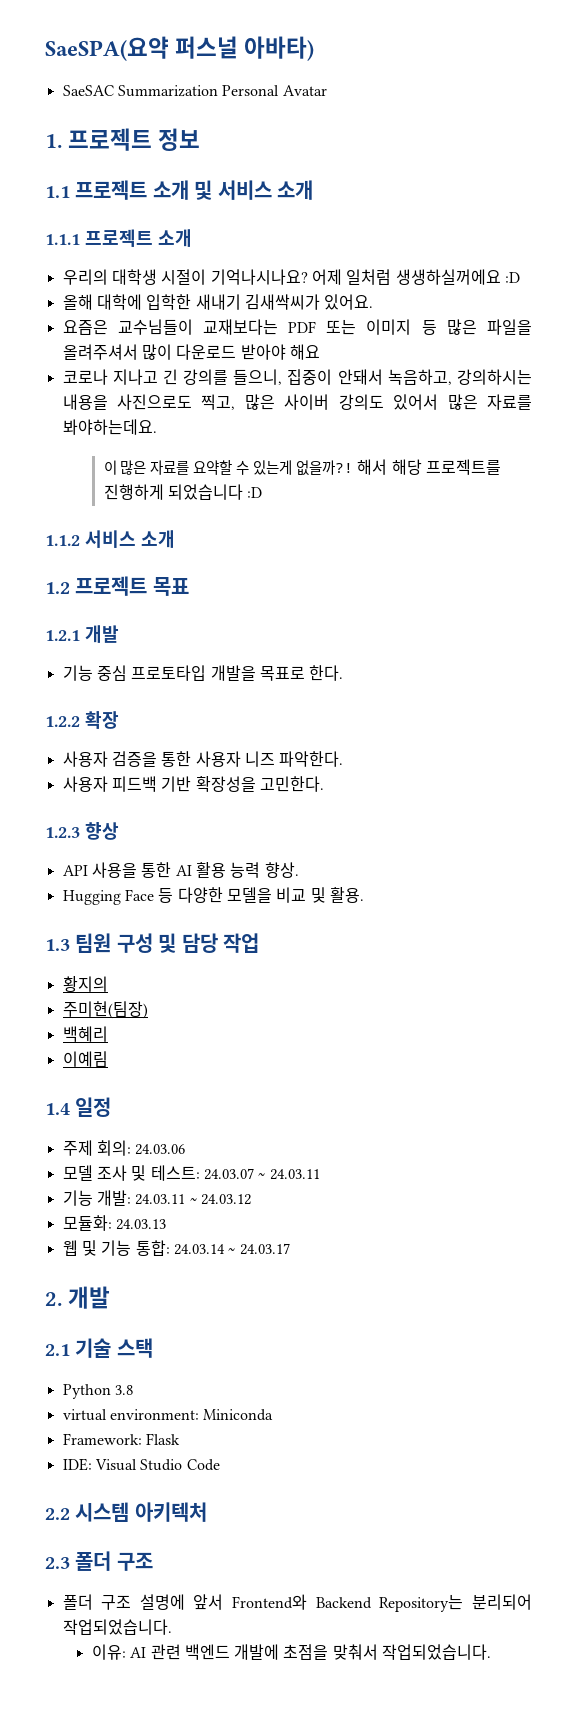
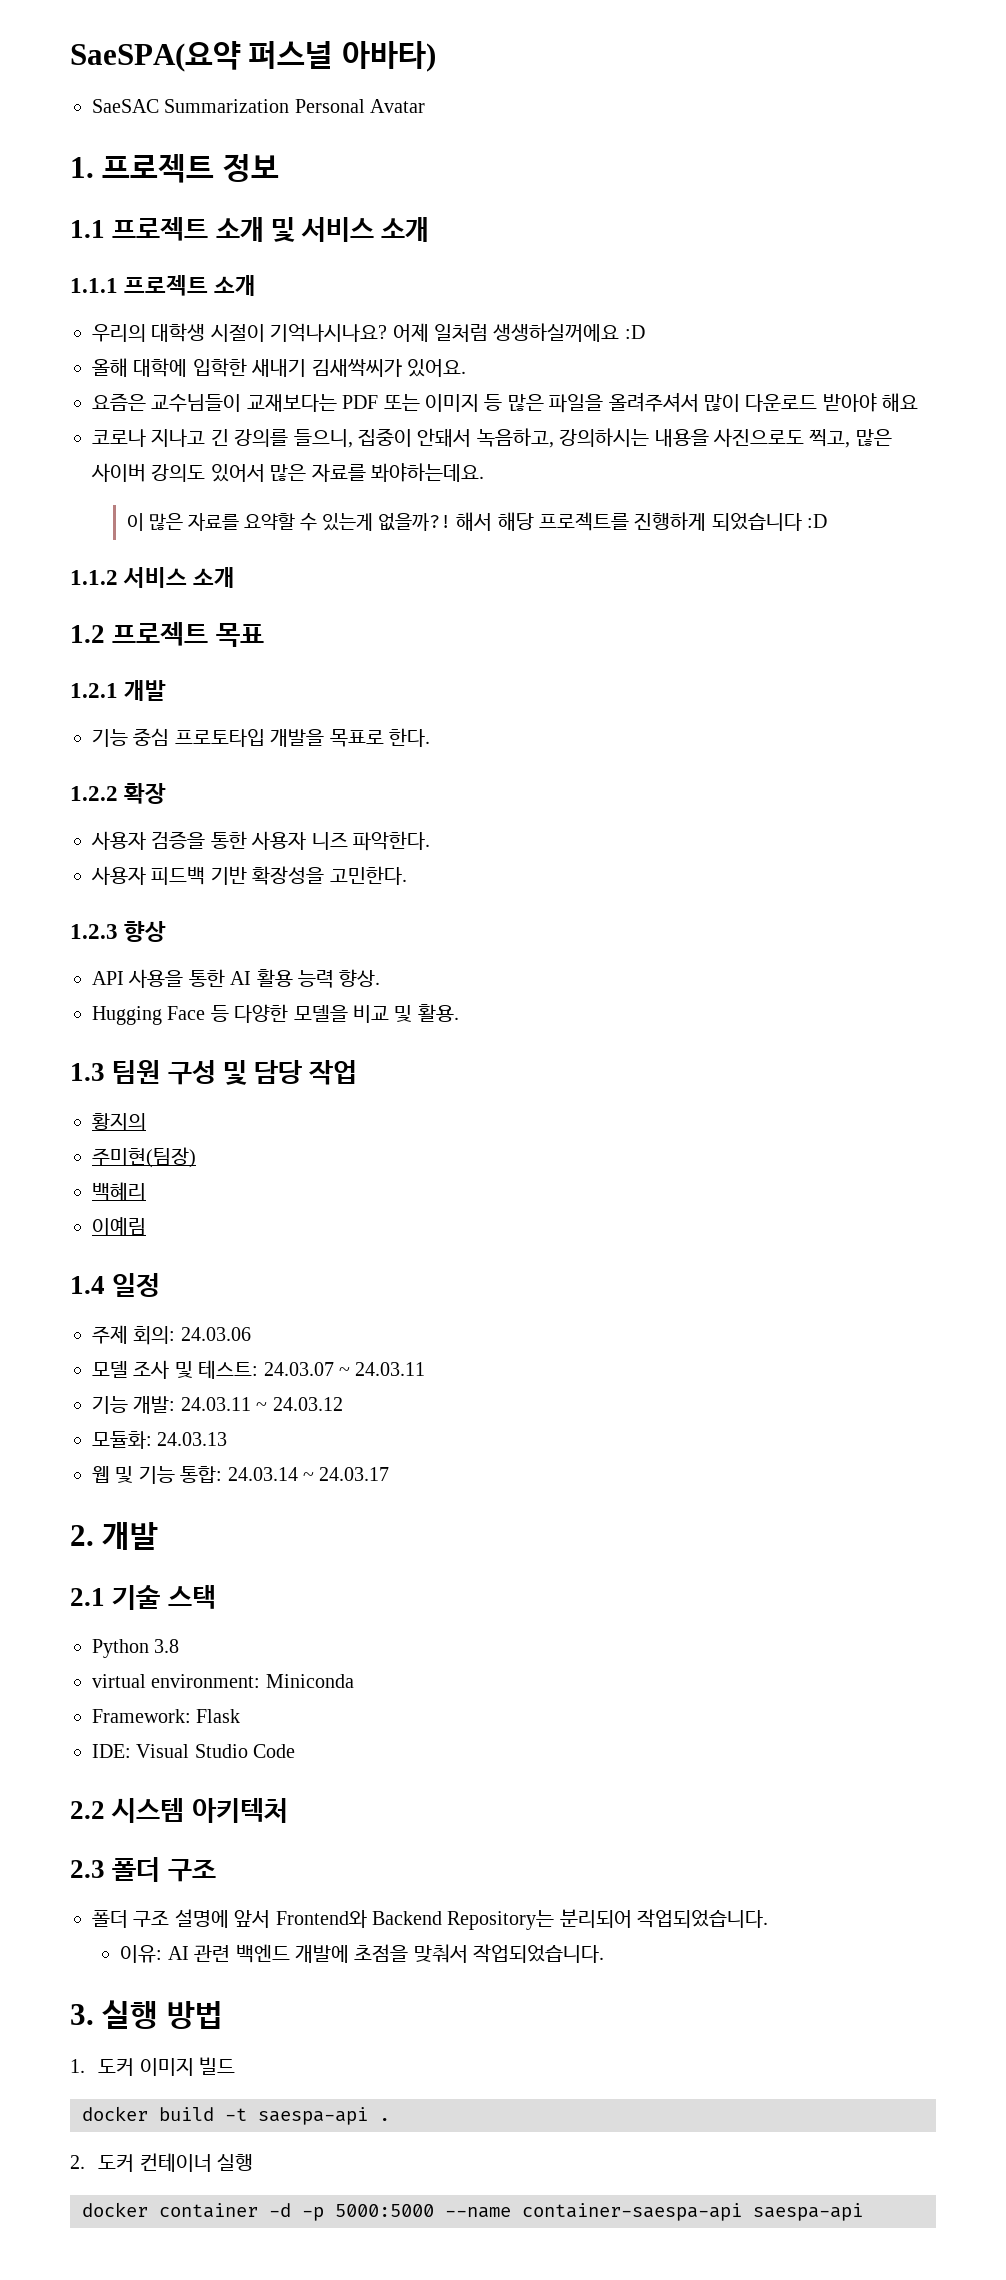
(492, 1652) none -> [70,2000,223,2029] [70,2057,236,2076] [82,2106,390,2125] [70,2153,254,2172] [82,2202,863,2221] // 3. 실행 방법 // 1. 도커 이미지 빌드 // docker build -t saespa-api . // 2. 도커 컨테이너 실행 // docker container -d -p 5000:5000 --name container-saespa-api saespa-api

